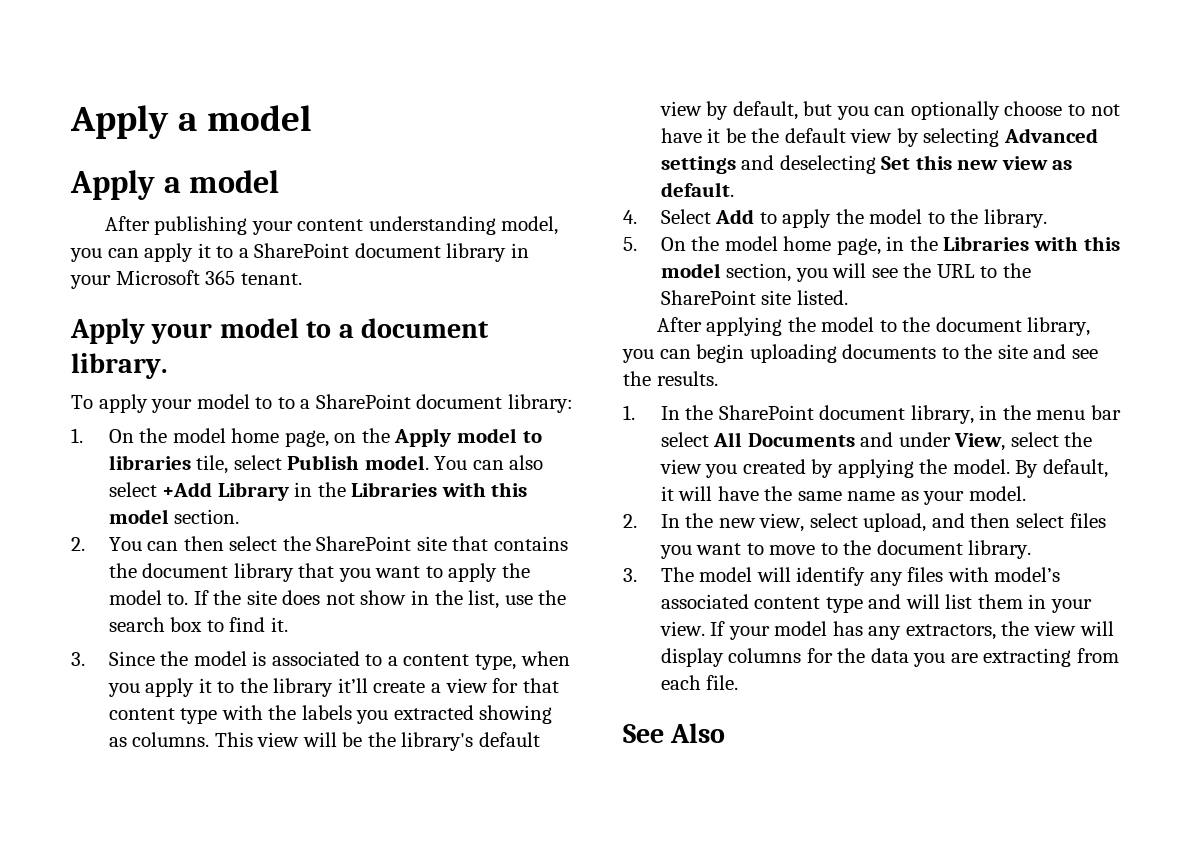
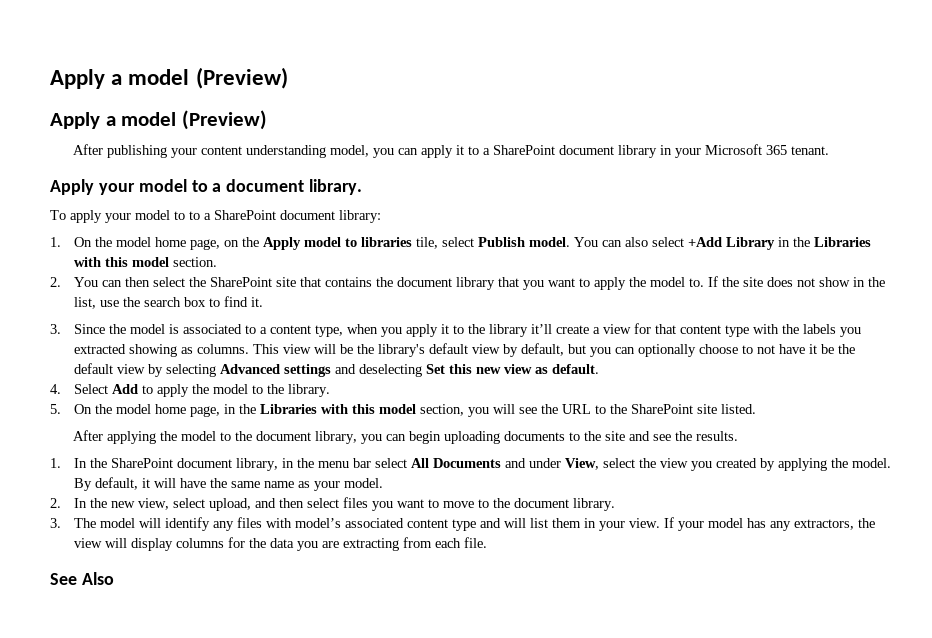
[70,105,312,139] [70,170,280,200] Apply a model // Apply a model -> [50,67,288,89] [50,110,267,130] Apply a model (Preview) // Apply a model (Preview)

